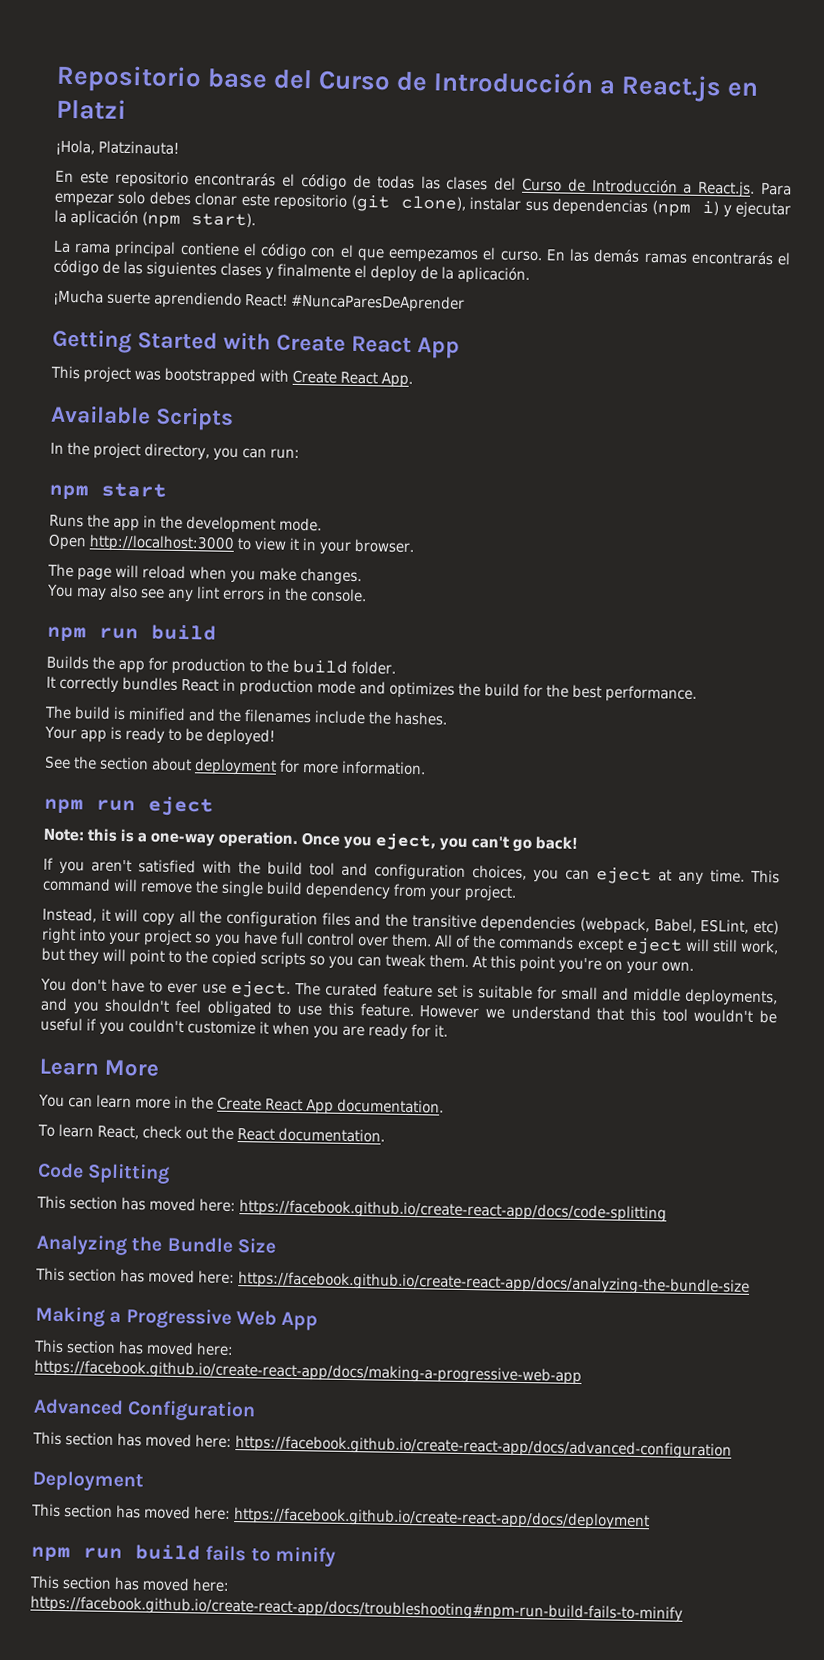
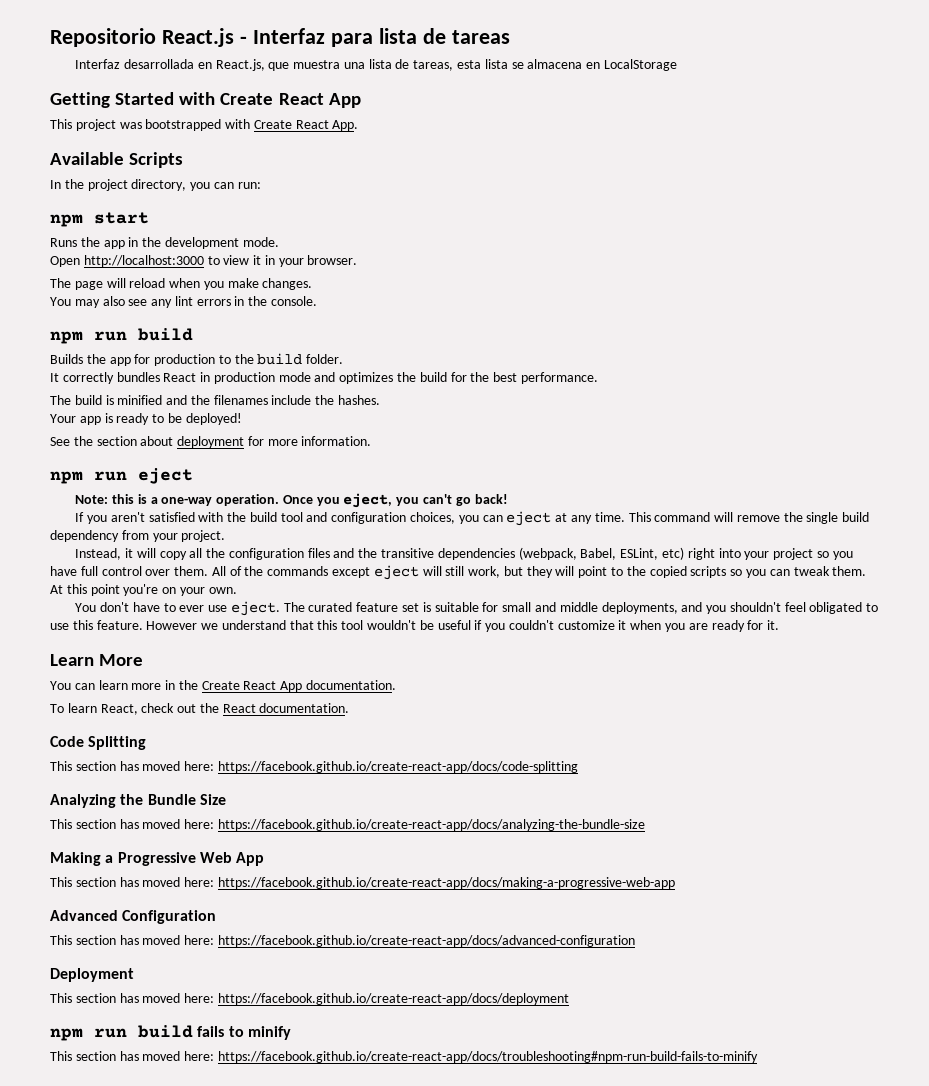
[207,68,759,103] [56,98,127,120] [55,139,179,156] [55,170,792,198] [54,190,792,219] [54,209,256,228] [53,240,792,266] [53,259,530,284] [53,289,465,313] base del Curso de Introducción a React.js en Platzi // ¡Hola, Platzinauta! // En este repositorio encontrarás el código de todas las clases del Curso de Introducción a React.js. Para empezar solo debes clonar este repositorio (git clone), instalar sus dependencias (npm i) y ejecutar la aplicación (npm start). // La rama principal contiene el código con el que eempezamos el curso. En las demás ramas encontrarás el código de las siguientes clases y finalmente el deploy de la aplicación. // ¡Mucha suerte aprendiendo React! #NuncaParesDeAprender -> [161,28,510,47] [75,59,677,71] React.js - Interfaz para lista de tareas // Interfaz desarrollada en React.js, que muestra una lista de tareas, esta lista se almacena en LocalStorage

